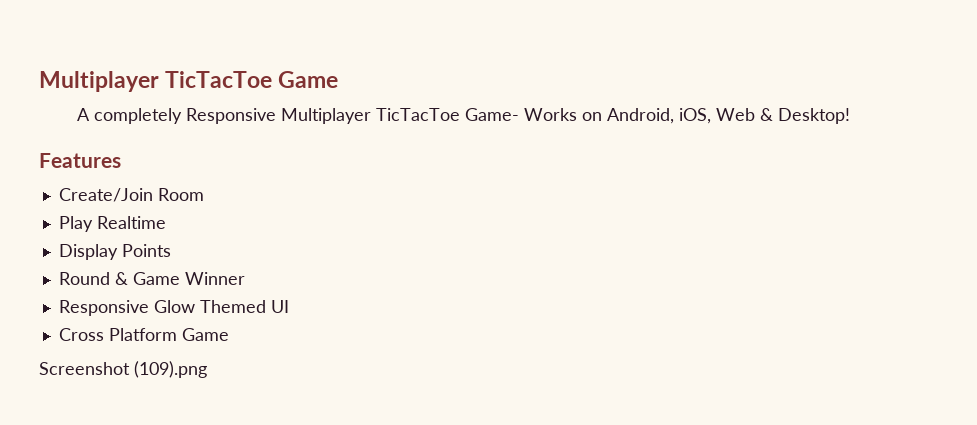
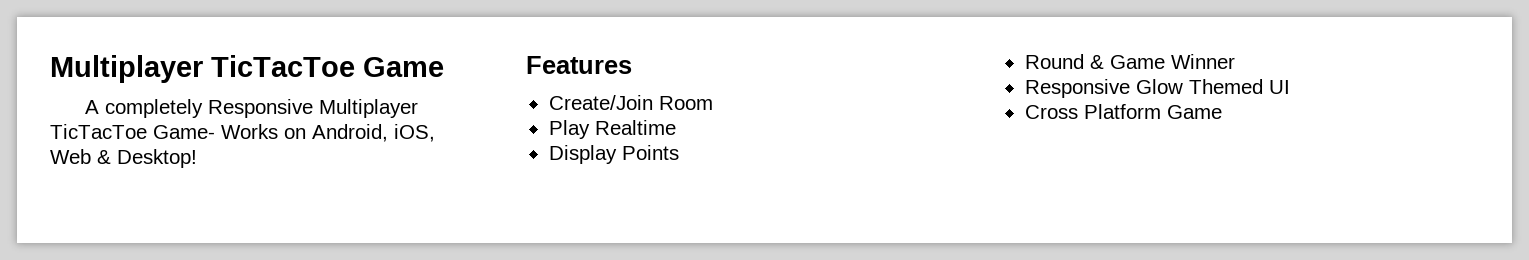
[39,361,207,378] // Screenshot (109).png -> (1222, 112) none

